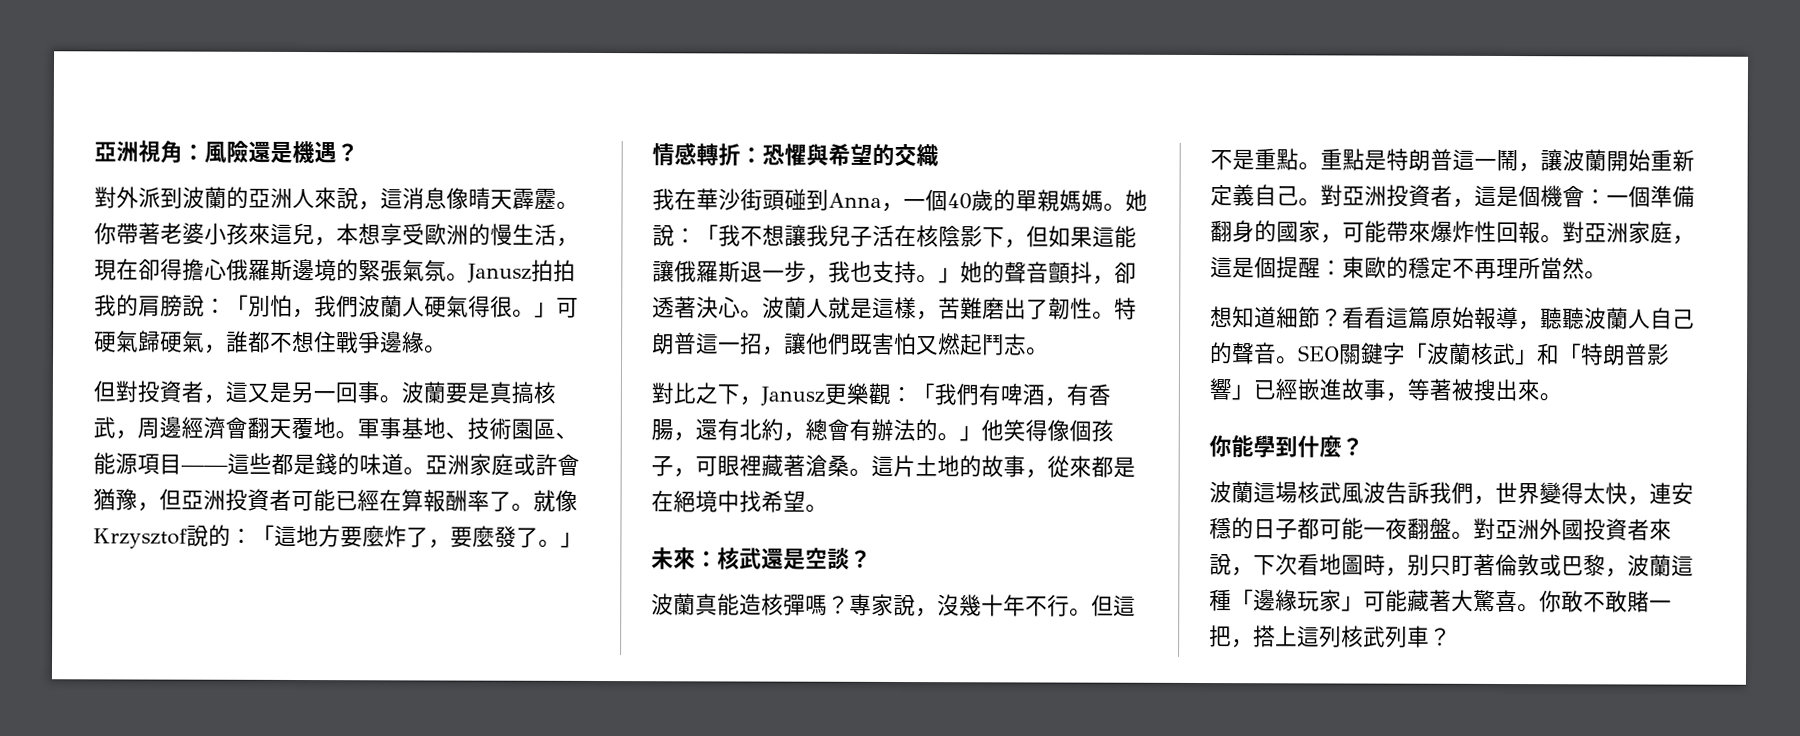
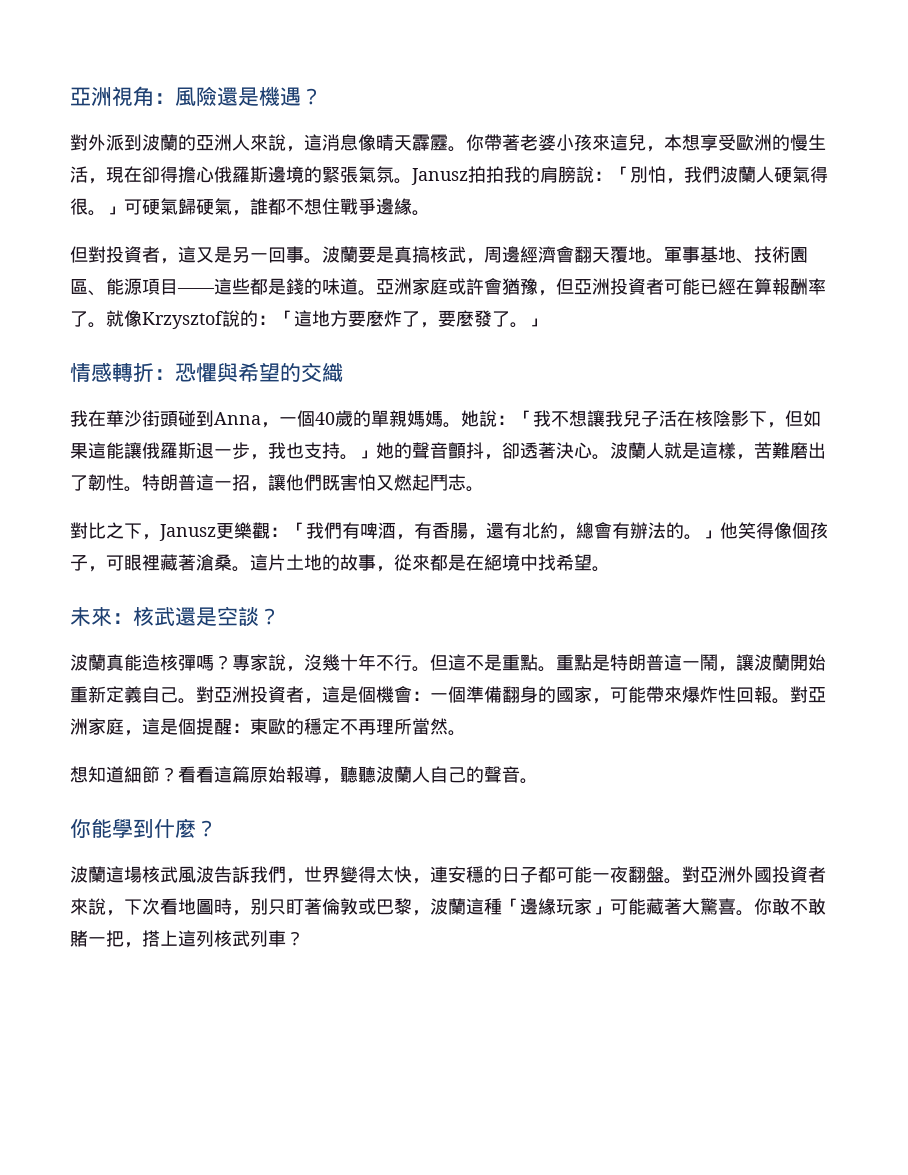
[1298,342,1670,366] [1209,378,1562,402] SEO關鍵字「波蘭核武」和「特朗普影響」已經嵌進故事，等著被搜出來。 -> (538, 781) none

